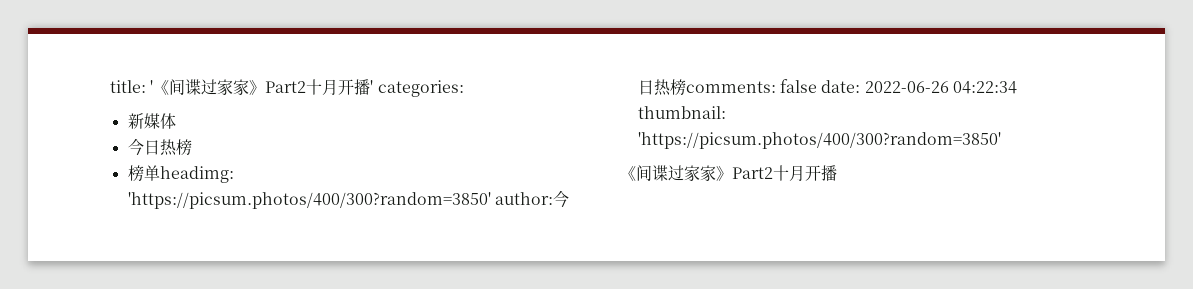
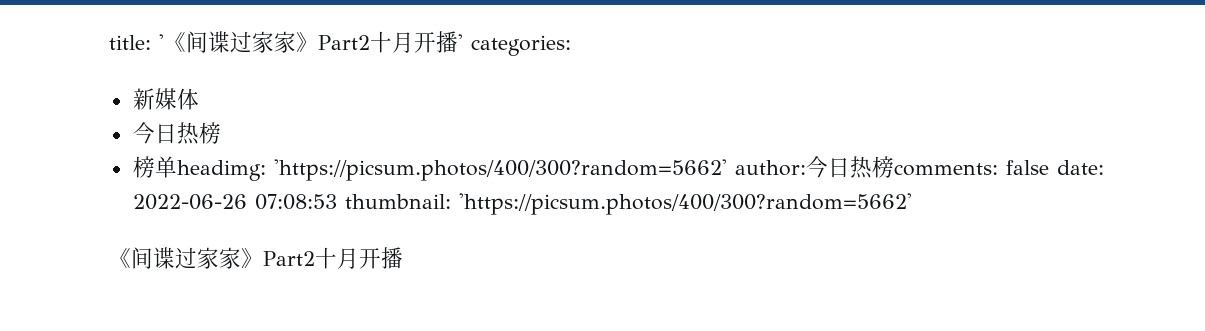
[127,192,491,209] 'https://picsum.photos/400/300?random=3850' -> [273,159,727,181] 'https://picsum.photos/400/300?random=5662'
[952,81,1017,94] [637,106,726,119] [637,132,1001,149] 04:22:34 thumbnail: 'https://picsum.photos/400/300?random=3850' -> [254,193,912,215] 07:08:53 thumbnail: 'https://picsum.photos/400/300?random=5662'

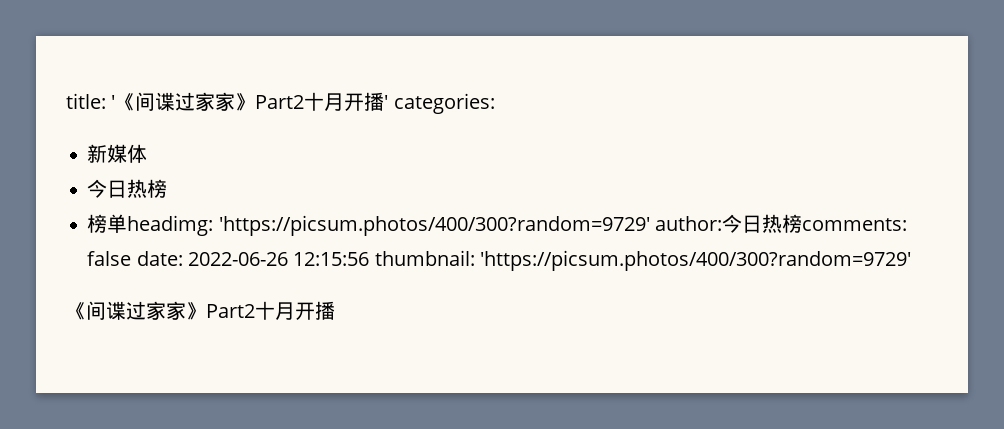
[273,159,727,181] 'https://picsum.photos/400/300?random=5662' -> [218,215,650,236] 'https://picsum.photos/400/300?random=9729'
[254,193,912,215] 07:08:53 thumbnail: 'https://picsum.photos/400/300?random=5662' -> [293,250,911,271] 12:15:56 thumbnail: 'https://picsum.photos/400/300?random=9729'

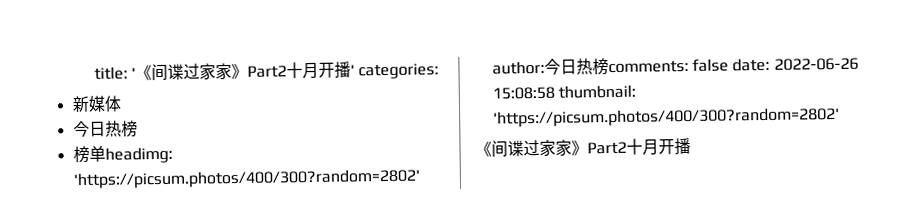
[218,215,650,236] 'https://picsum.photos/400/300?random=9729' -> [72,168,421,190] 'https://picsum.photos/400/300?random=2802'
[293,250,911,271] 12:15:56 thumbnail: 'https://picsum.photos/400/300?random=9729' -> [491,84,636,100] [492,106,840,128] 15:08:58 thumbnail: 'https://picsum.photos/400/300?random=2802'

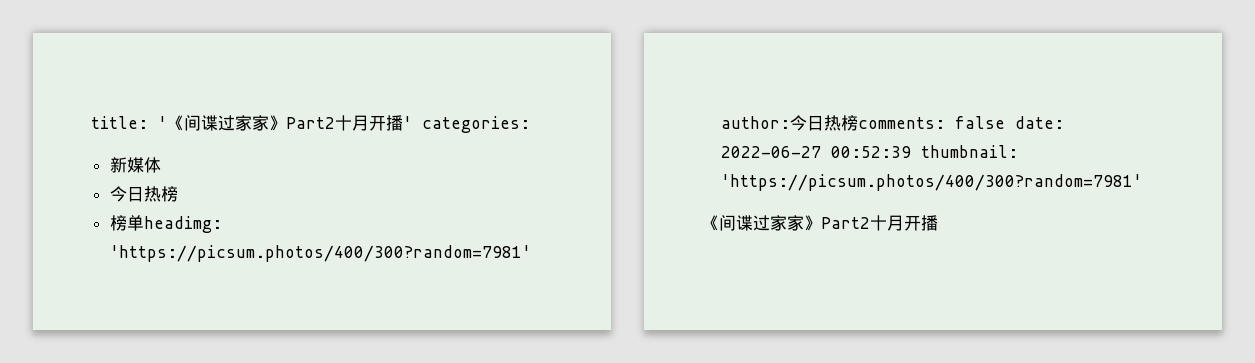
[72,168,421,190] 'https://picsum.photos/400/300?random=2802' -> [109,245,531,262] 'https://picsum.photos/400/300?random=7981'
[773,57,859,71] [491,84,636,100] [492,106,840,128] 2022-06-26 15:08:58 thumbnail: 'https://picsum.photos/400/300?random=2802' -> [720,145,1018,158] [720,174,1142,191] 2022-06-27 00:52:39 thumbnail: 'https://picsum.photos/400/300?random=7981'

